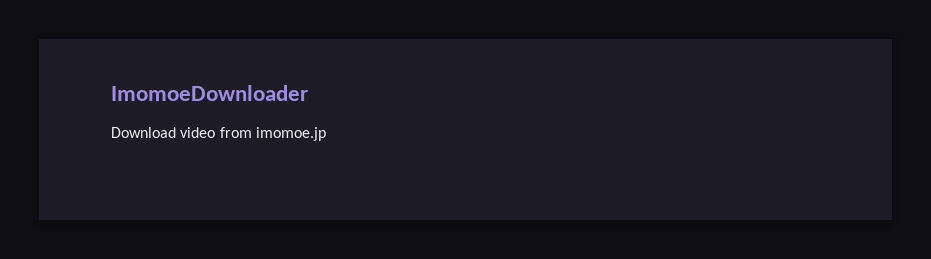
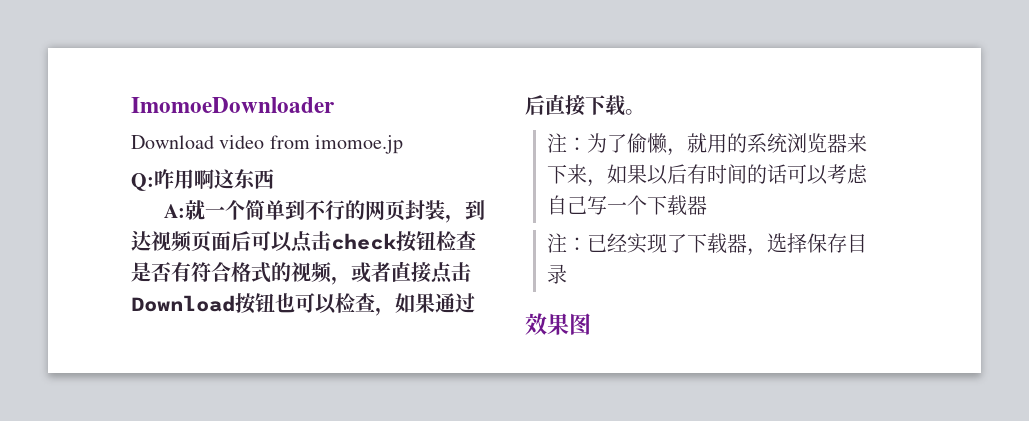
(326, 134) none -> [131,169,274,191] [164,200,486,223] [131,231,476,253] [131,261,471,285] [131,293,475,316] [525,94,645,116] [547,133,868,156] [547,164,869,187] [547,195,708,216] [547,233,868,256] [547,264,568,284] [525,313,591,335] // Q:咋用啊这东西 // A:就一个简单到不行的网页封装，到达视频页面后可以点击check按钮检查是否有符合格式的视频，或者直接点击Download按钮也可以检查，如果通过后直接下载。 // 注：为了偷懒，就用的系统浏览器来下来，如果以后有时间的话可以考虑自己写一个下载器 // 注：已经实现了下载器，选择保存目录 // 效果图

